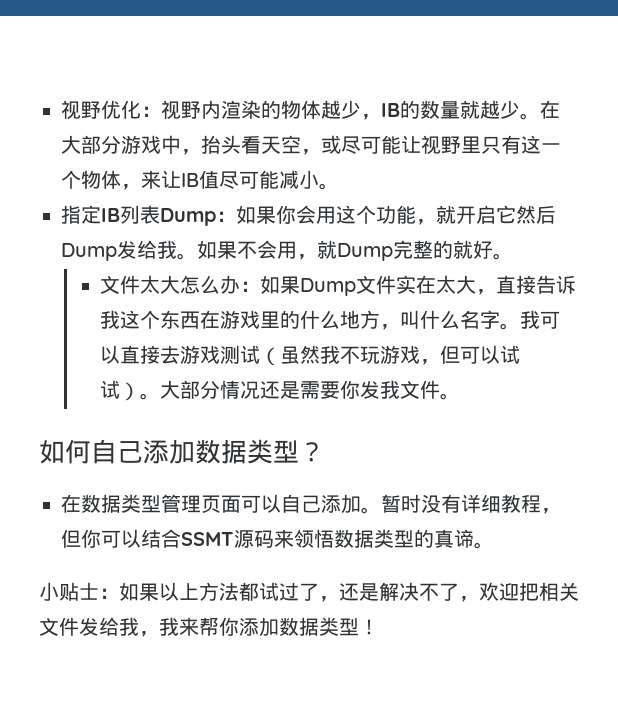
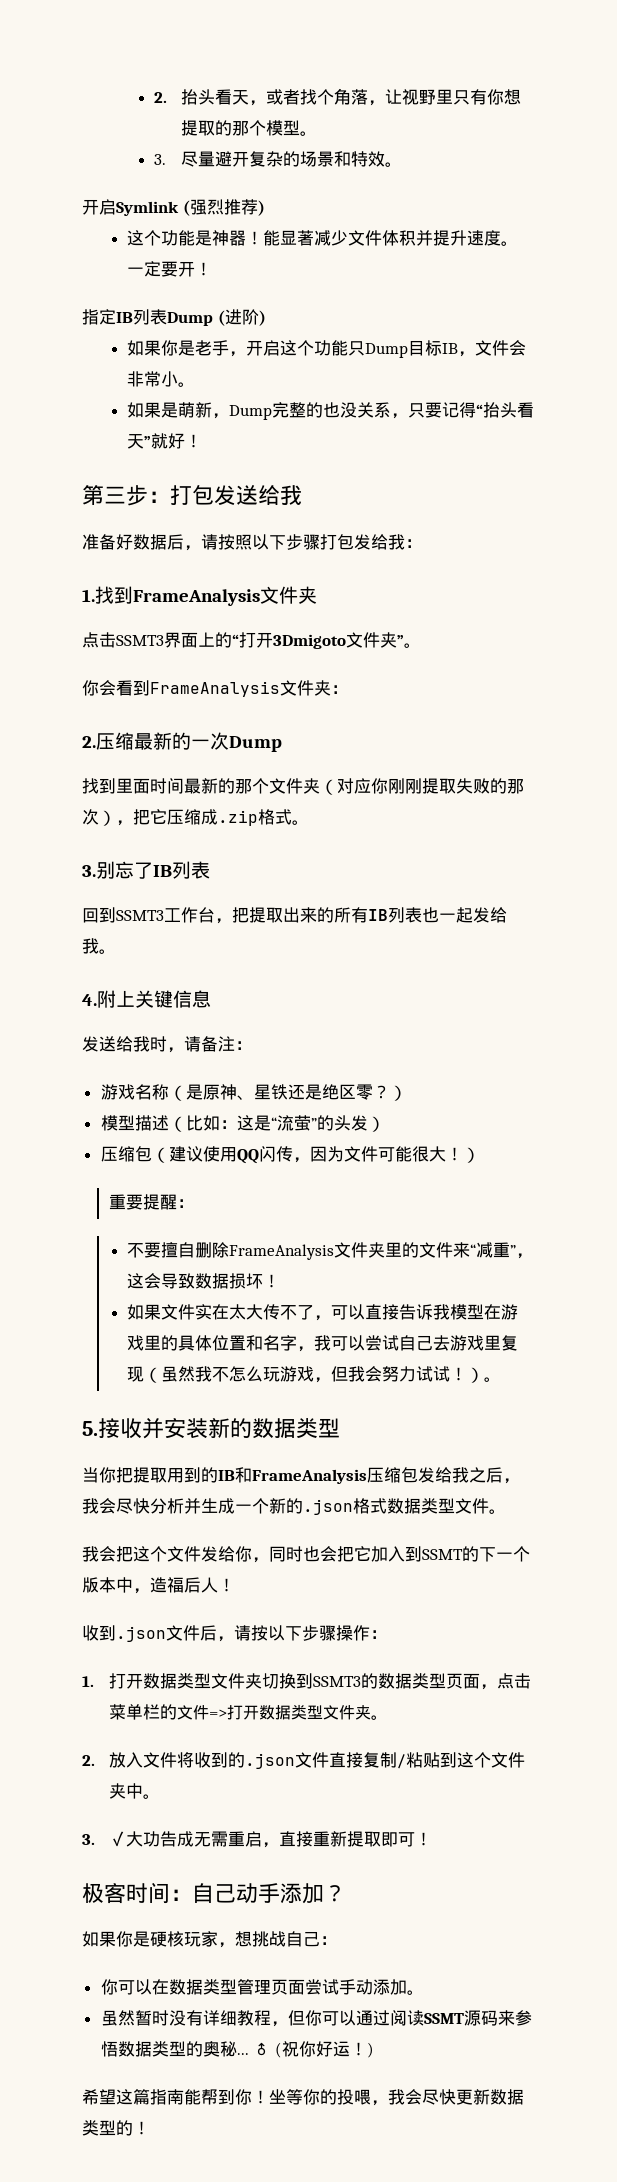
[61,100,560,120] [61,135,561,155] [61,170,339,190] [61,205,556,226] [61,240,513,261] [100,275,497,296] 视野优化：视野内渲染的物体越少，IB的数量就越少。在大部分游戏中，抬头看天空，或尽可能让视野里只有这一个物体，来让IB值尽可能减小。 // 指定IB列表Dump：如果你会用这个功能，就开启它然后Dump发给我。如果不会用，就Dump完整的就好。 // 文件太大怎么办：如果Dump文件实在太大， -> [154,88,522,106] [181,120,318,136] [154,151,403,167] [82,199,265,216] [127,230,519,246] [127,261,213,277] [82,309,266,326] [127,340,527,358] [127,371,196,387] [127,402,535,420] [127,433,203,449] [82,485,302,506] [82,534,422,551] [82,586,317,606] [82,632,421,649] [82,680,348,697] [82,732,282,752] [82,778,524,795] [82,809,309,826] [82,861,210,879] [82,907,507,924] [82,938,116,954] [82,990,211,1008] [82,1036,252,1053] [100,1084,407,1101] [100,1115,385,1132] [100,1146,480,1164] [108,1194,194,1210] [127,1242,534,1260] [127,1273,281,1289] [127,1304,366,1321] 2.抬头看天，或者找个角落，让视野里只有你想提取的那个模型。 // 3.尽量避开复杂的场景和特效。 // 开启Symlink (强烈推荐) // 这个功能是神器！能显著减少文件体积并提升速度。一定要开！ // 指定IB列表Dump (进阶) // 如果你是老手，开启这个功能只Dump目标IB，文件会非常小。 // 如果是萌新，Dump完整的也没关系，只要记得“抬头看天”就好！ // 第三步：打包发送给我 // 准备好数据后，请按照以下步骤打包发给我： // 1.找到FrameAnalysis文件夹 // 点击SSMT3界面上的“打开3Dmigoto文件夹”。 // 你会看到FrameAnalysis文件夹： // 2.压缩最新的一次Dump // 找到里面时间最新的那个文件夹（对应你刚刚提取失败的那次），把它压缩成.zip格式。 // 3.别忘了IB列表 // 回到SSMT3工作台，把提取出来的所有IB列表也一起发给我。 // 4.附上关键信息 // 发送给我时，请备注： // 游戏名称（是原神、星铁还是绝区零？） // 模型描述（比如：这是“流萤”的头发） // 压缩包（建议使用QQ闪传，因为文件可能很大！） // 重要提醒： // 不要擅自删除FrameAnalysis文件夹里的文件来“减重”，这会导致数据损坏！ // 如果文件实在太大传不了，可以
[120,310,201,329] 这个东西 -> [450,1304,485,1320] 模型
[300,310,561,330] [100,345,261,364] 什么地方，叫什么名字。我可以直接去游戏测试 -> [178,1335,519,1352] [127,1366,145,1382] 具体位置和名字，我可以尝试自己去游戏里复现
(361, 355) none -> [229,1366,264,1382] 怎么
[460,345,521,364] [100,380,461,401] [39,439,325,464] 可以试试）。大部分情况还是需要你发我文件。 // 如何自己添加数据类型？ // -> [348,1366,502,1383] [82,1418,340,1439] [82,1467,520,1484] [82,1498,506,1515] [82,1546,530,1563] [82,1577,235,1594] [82,1625,387,1642] [82,1673,531,1690] [108,1704,388,1720] [82,1752,525,1769] [108,1783,160,1799] [82,1831,432,1848] [82,1882,346,1904] [82,1931,337,1948] [100,1979,152,1995] 我会努力试试！）。 // 5.接收并安装新的数据类型 // 当你把提取用到的IB和FrameAnalysis压缩包发给我之后，我会尽快分析并生成一个新的.json格式数据类型文件。 // 我会把这个文件发给你，同时也会把它加入到SSMT的下一个版本中，造福后人！ // 收到.json文件后，请按以下步骤操作： // 1.打开数据类型文件夹切换到SSMT3的数据类型页面，点击菜单栏的文件=>打开数据类型文件夹。 // 2.放入文件将收到的.json文件直接复制/粘贴到这个文件夹中。 // 3. ✓大功告成无需重启，直接重新提取即可！ // 极客时间：自己动手添加？ // 如果你是硬核玩家，想挑战自己： // 你可以
[241,494,321,513] 可以自己 -> [304,1979,373,1995] 尝试手动
(381, 510) none -> [100,2010,135,2026] // 虽然
[141,529,181,548] 结合 -> [355,2010,424,2026] 通过阅读
[294,529,314,548] 领 -> [514,2010,532,2026] 参
[434,529,494,549] [39,582,579,602] [39,617,359,637] 真谛。 // 小贴士：如果以上方法都试过了，还是解决不了，欢迎把相关文件发给我，我来帮你添加数据类型 -> [202,2041,374,2058] [82,2089,524,2106] [82,2120,133,2136] 奥秘... ♂ (祝你好运！) // 希望这篇指南能帮到你！坐等你的投喂，我会尽快更新数据类型的

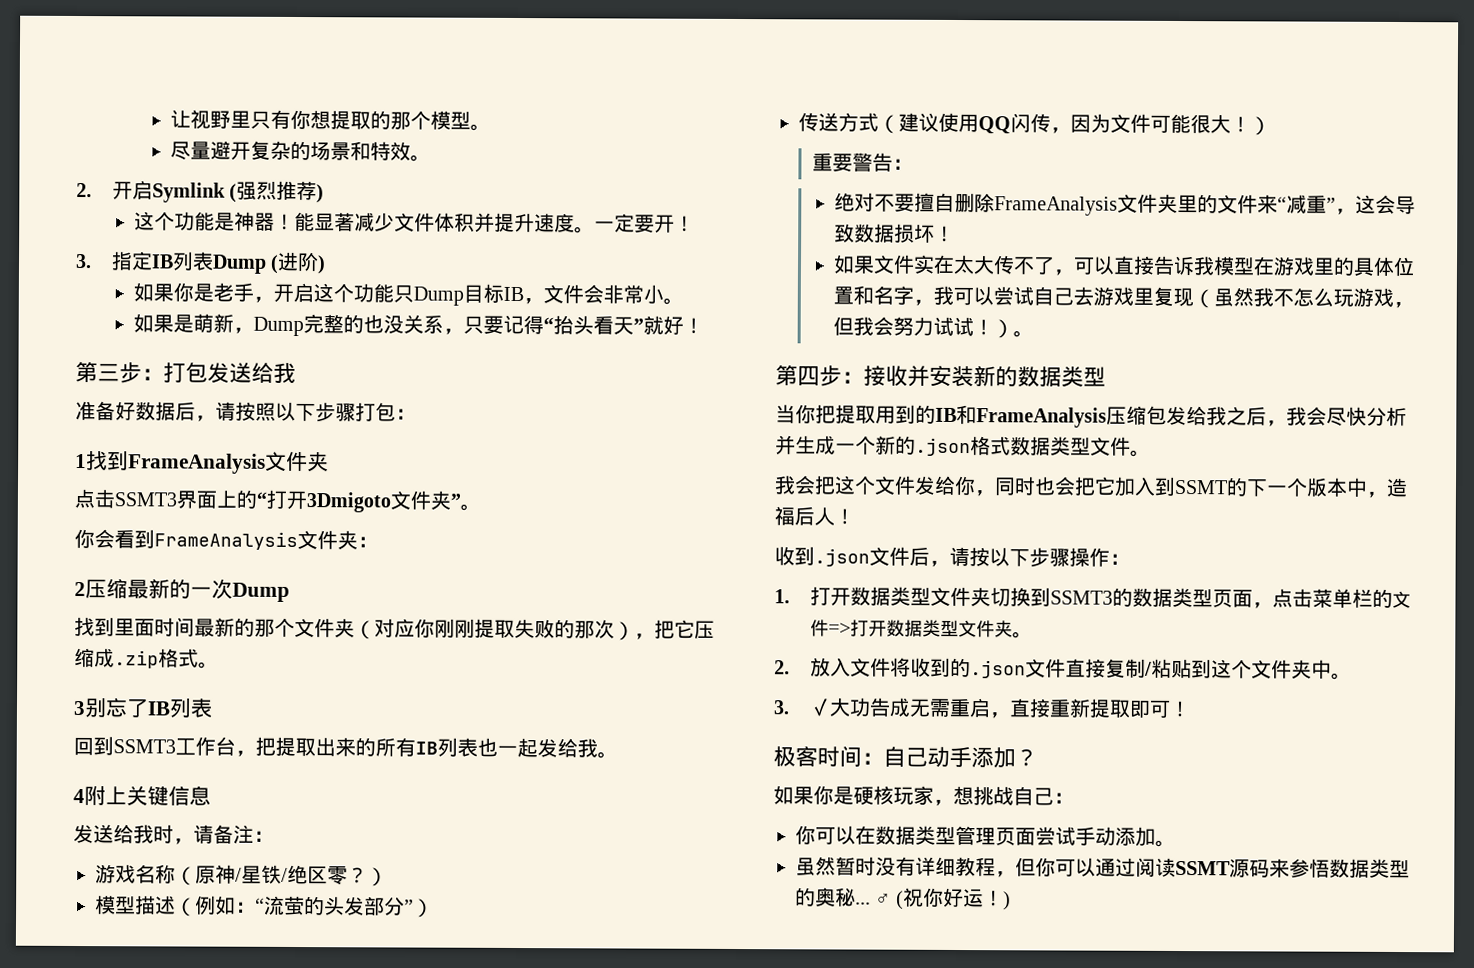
[154,88,386,106] 2.抬头看天，或者找个角落， -> (169, 118) none
[154,154,167,165] 3. -> (491, 127) none
(403, 164) none -> [76,182,92,198] 2.
(213, 269) none -> [75,253,92,269] 3.
[354,534,422,550] [82,589,95,602] 发给我： // 1. -> [395,408,416,420] [75,453,87,469] ： // 1
[82,736,96,748] 2. -> [74,581,86,597] 2
[82,865,96,877] 3. -> [73,700,86,716] 3
[82,994,97,1006] 4. -> [73,788,85,804] 4
[185,1084,322,1100] 是原神、星铁还是 -> [195,864,288,884] 原神/星铁/
[185,1115,385,1132] [100,1146,152,1162] 比如：这是“流萤”的头发） // 压缩包 -> [195,895,434,918] [798,112,879,132] 例如：“流萤的头发部分”） // 传送方式
[142,1194,194,1210] 提醒： // -> [851,152,913,172] [833,192,875,212] 警告： // 绝对
[82,1421,98,1436] 5. -> [775,365,864,387] 第四步：
[82,2089,524,2106] [82,2120,150,2136] // 希望这篇指南能帮到你！坐等你的投喂，我会尽快更新数据类型的！ -> (1011, 901) none

